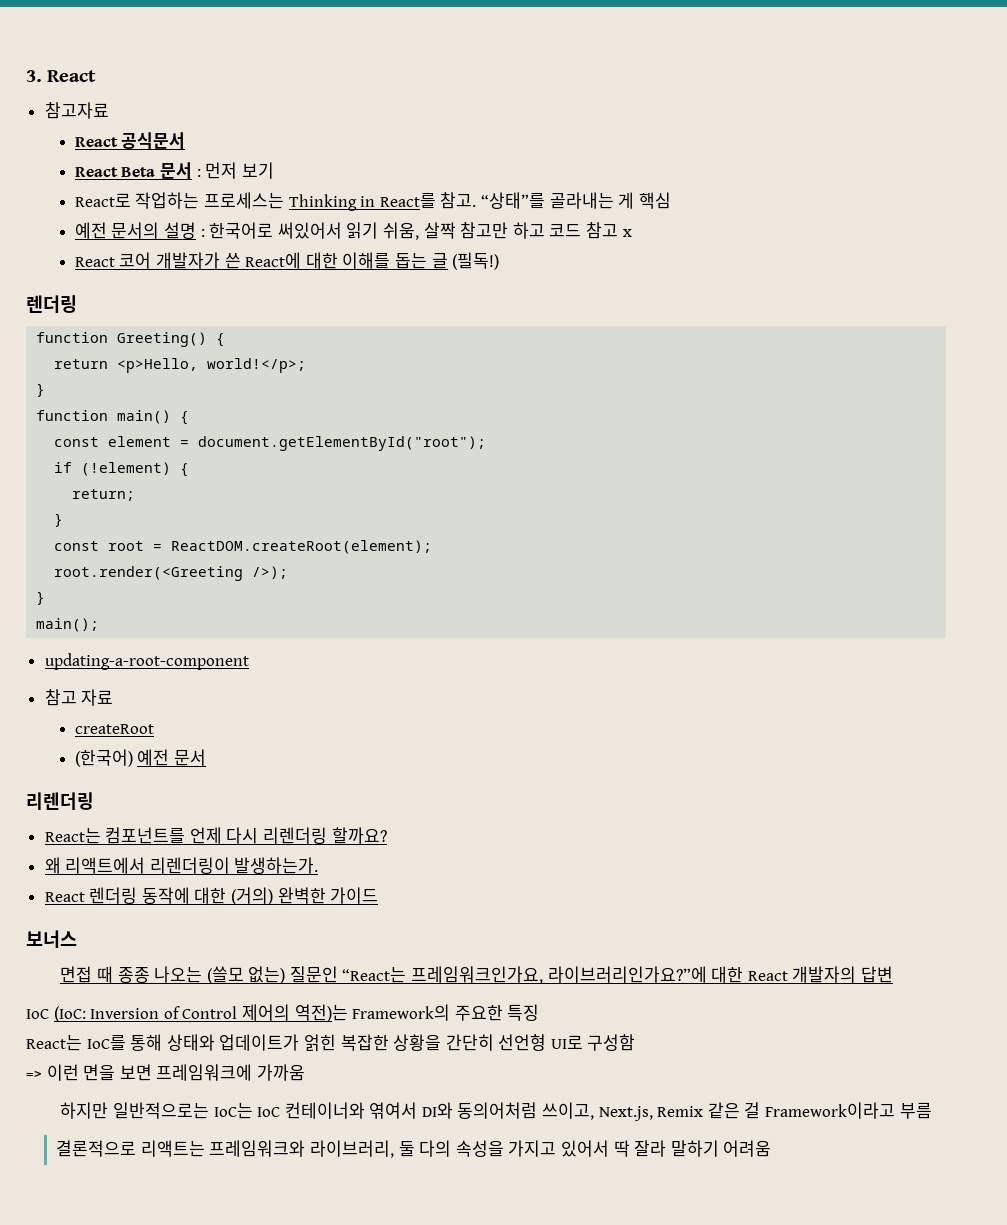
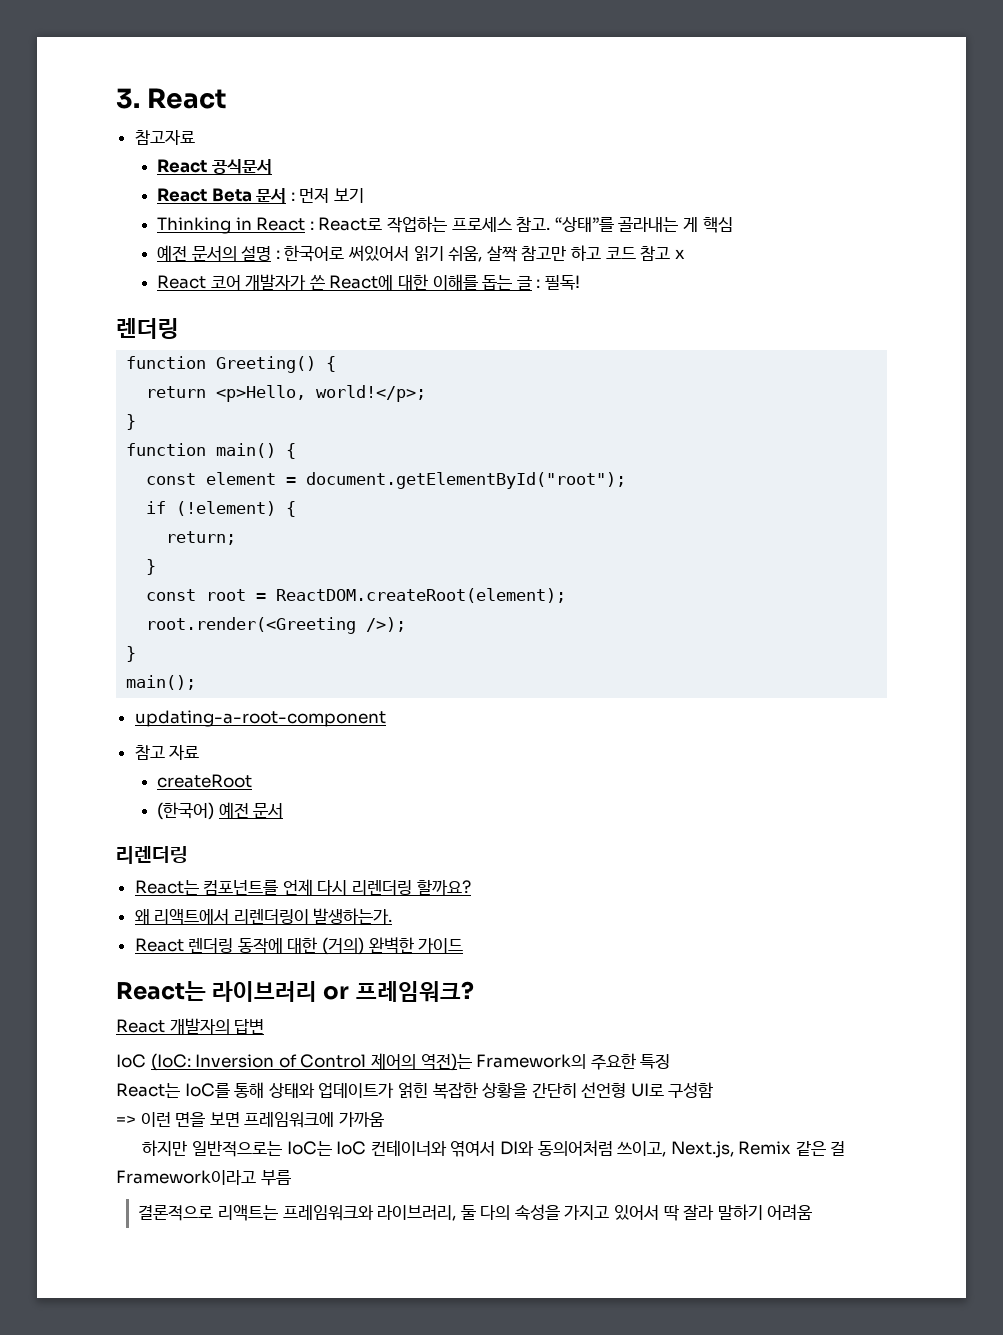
[74,192,436,211] React로 작업하는 프로세스는 Thinking in React를 -> [157,216,512,234] Thinking in React : React로 작업하는 프로세스
[452,252,500,270] (필독!) -> [536,275,580,290] : 필독!
[26,930,77,948] [60,966,744,984] 보너스 // 면접 때 종종 나오는 (쓸모 없는) 질문인 “React는 프레임워크인가요, 라이브러리인가요?”에 대한 -> [116,981,474,1002] React는 라이브러리 or 프레임워크? //

